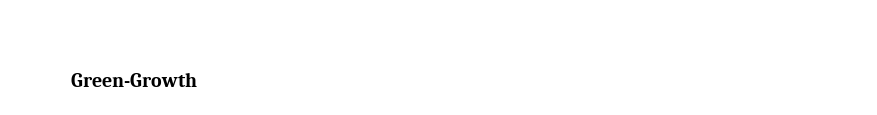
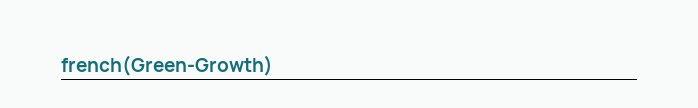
[71,72,197,87] Green-Growth -> [61,55,273,76] french(Green-Growth)

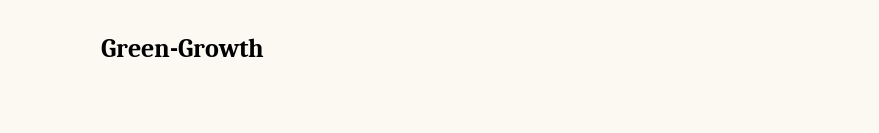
[61,55,273,76] french(Green-Growth) -> [101,38,264,57] Green-Growth

